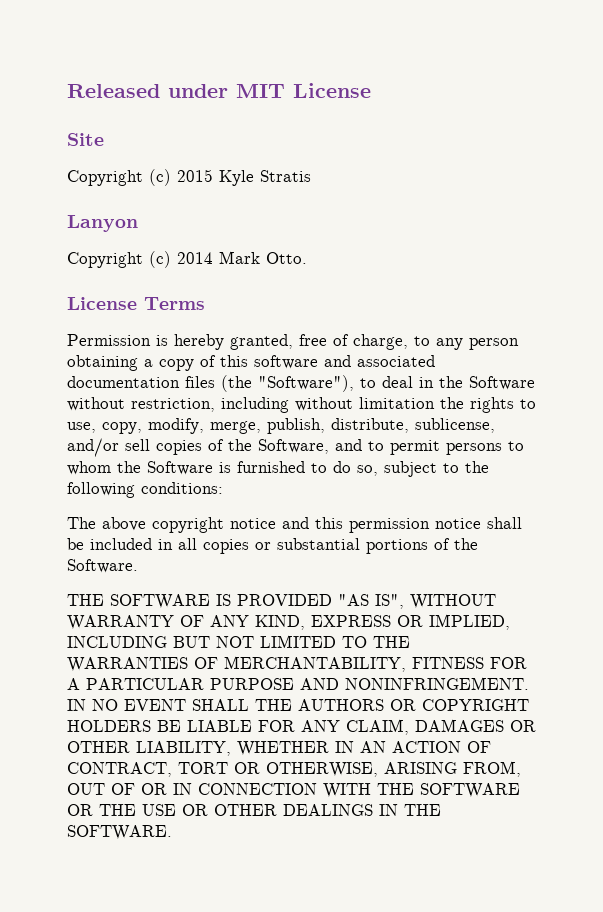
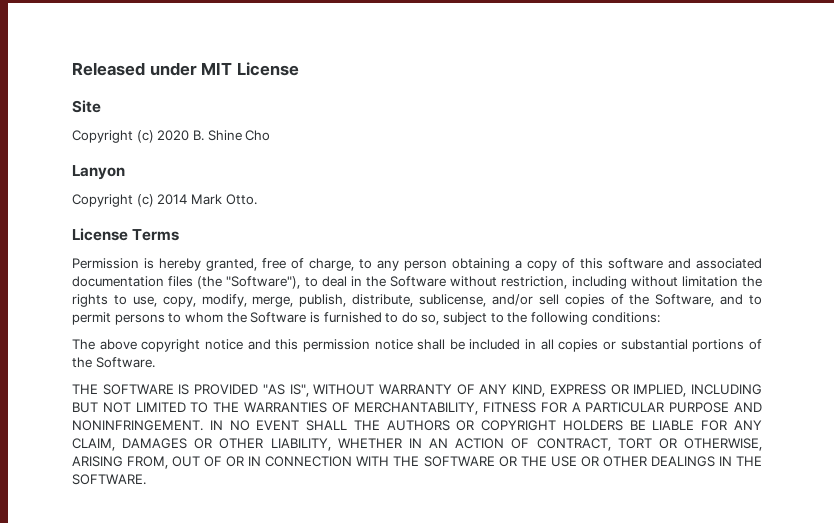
[177,169,311,186] 2015 Kyle Stratis -> [157,130,271,141] 2020 B. Shine Cho

